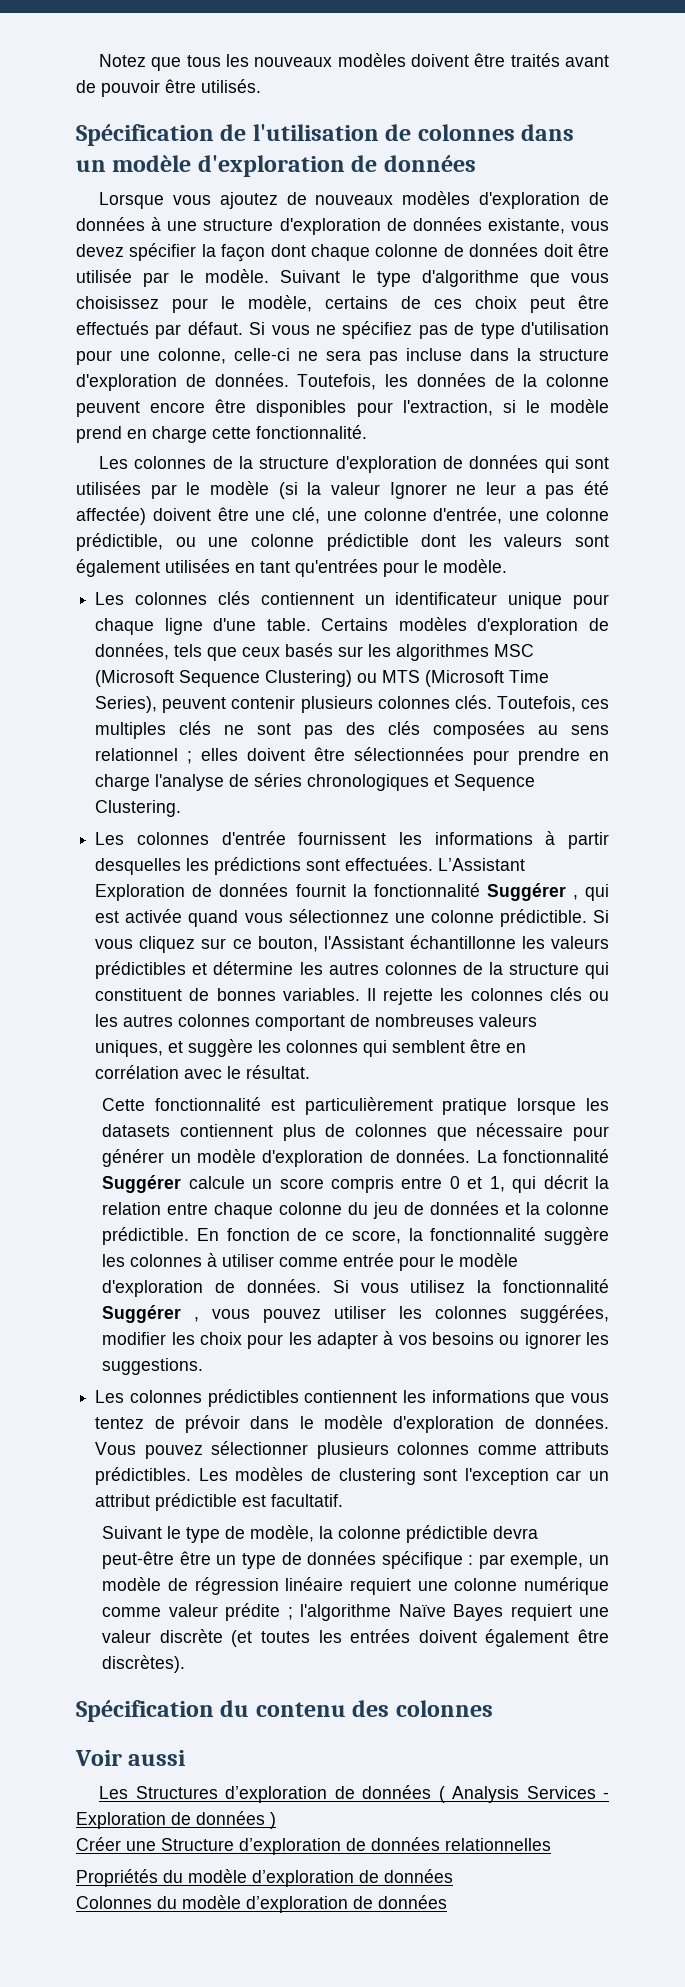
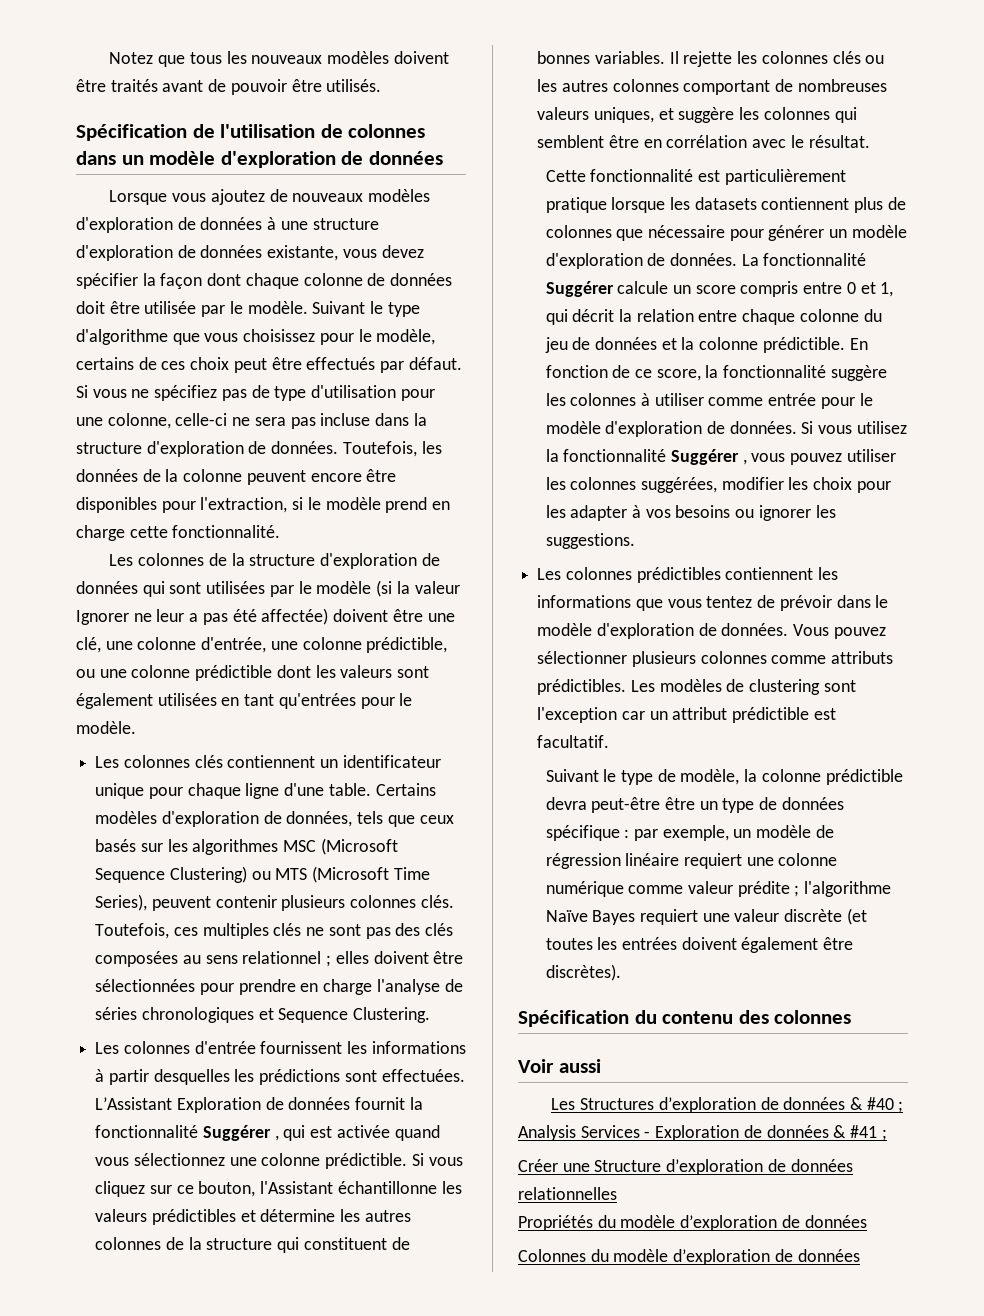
[438,1786,445,1803] ( -> [850,1097,904,1113] & #40 ;
[270,1812,276,1829] ) -> [833,1125,887,1141] & #41 ;

